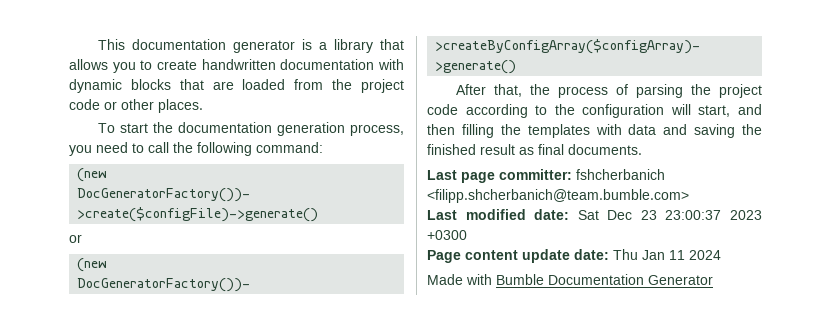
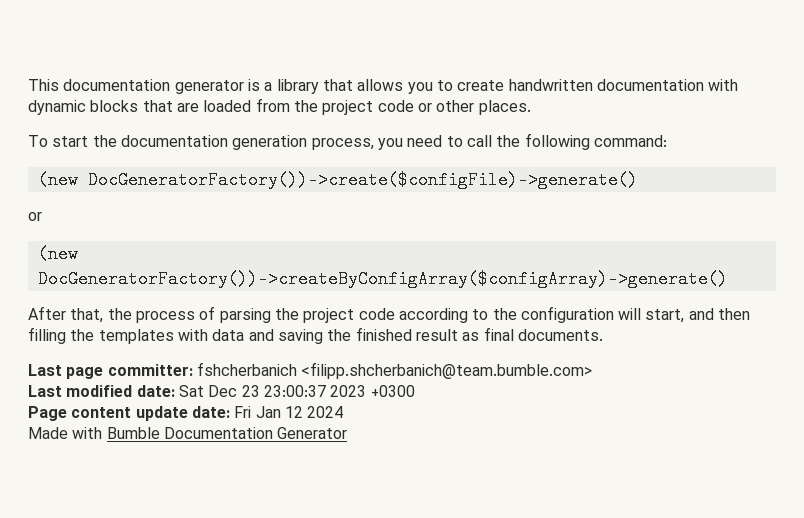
[613,249,685,260] Thu Jan 11 -> [234,406,303,418] Fri Jan 12

